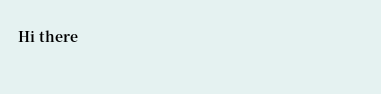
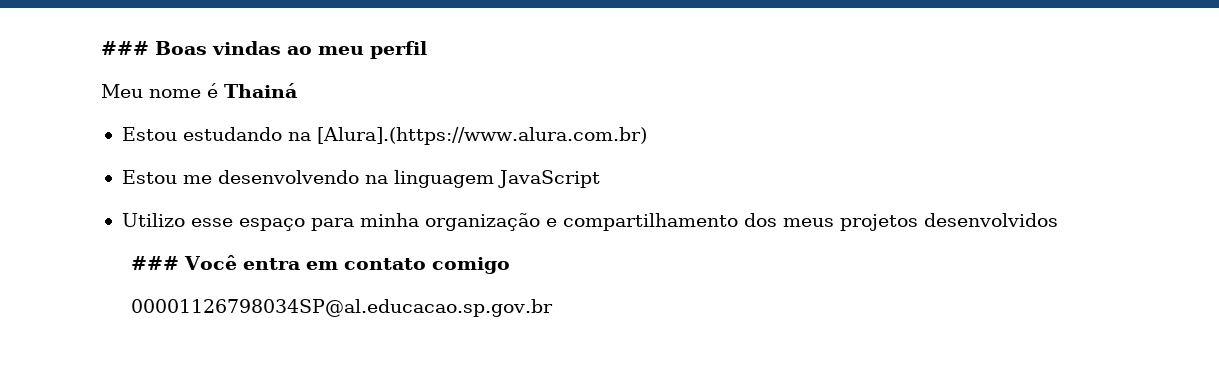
[18,30,78,42] Hi there -> [101,41,427,59] [101,83,297,98] [121,127,647,145] [121,170,600,188] [121,213,1058,231] [130,255,510,274] [130,299,553,317] ### Boas vindas ao meu perfil // Meu nome é Thainá // Estou estudando na [Alura].(https://www.alura.com.br) // Estou me desenvolvendo na linguagem JavaScript // Utilizo esse espaço para minha organização e compartilhamento dos meus projetos desenvolvidos // ### Você entra em contato comigo // 00001126798034SP@al.educacao.sp.gov.br

